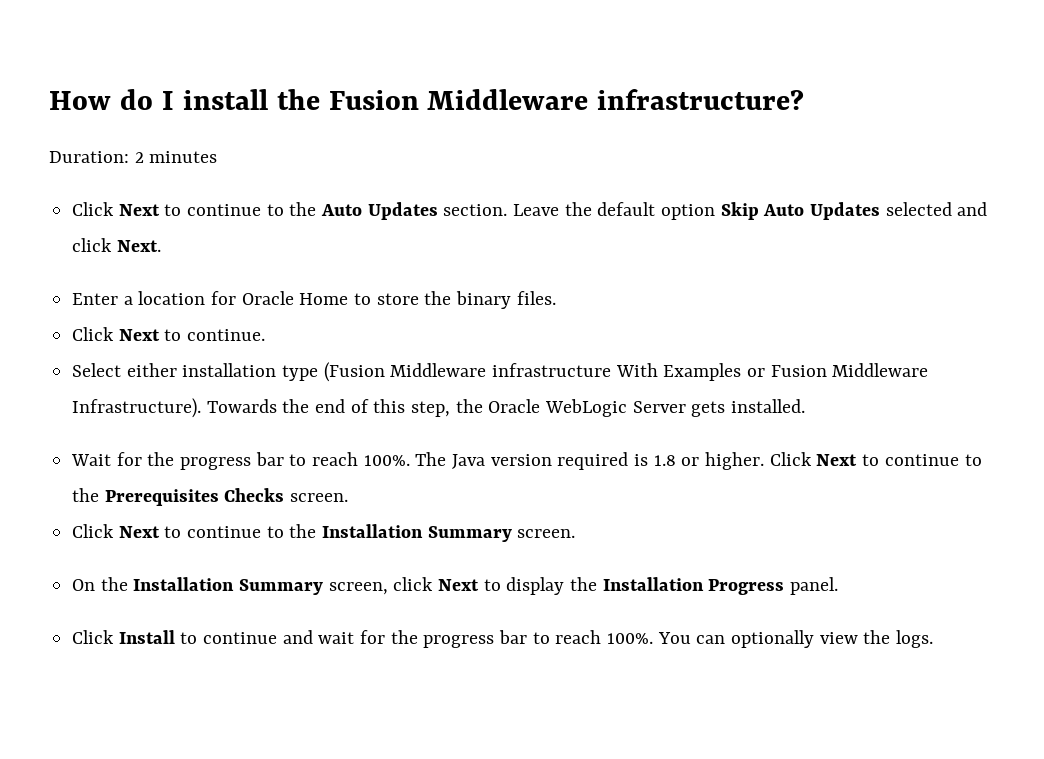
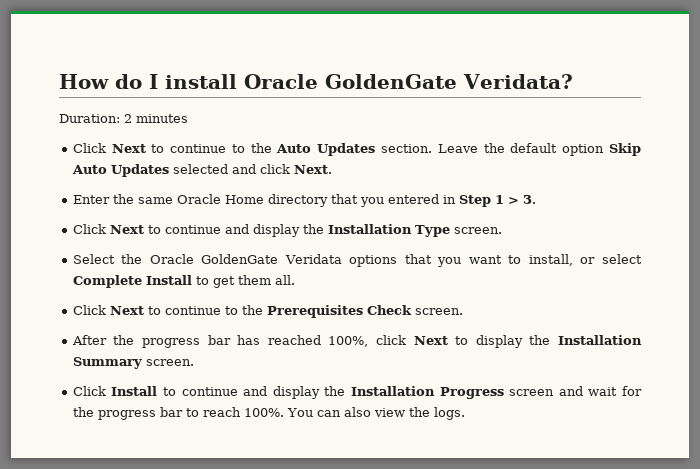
[276,89,805,110] the Fusion Middleware infrastructure? -> [244,74,573,89] Oracle GoldenGate Veridata?
[123,291,556,309] [72,327,266,341] [72,362,929,382] [72,398,806,418] [71,452,765,470] a location for Oracle Home to store the binary files. // Click Next to continue. // Select either installation type (Fusion Middleware infrastructure With Examples or Fusion Middleware Infrastructure). Towards the end of this step, the Oracle WebLogic Server gets installed. // Wait for the progress bar to reach 100%. The Java version required is 1.8 or higher. -> [112,194,536,207] [72,224,502,237] [72,254,642,267] [72,275,295,288] the same Oracle Home directory that you entered in Step 1 > 3. // Click Next to continue and display the Installation Type screen. // Select the Oracle GoldenGate Veridata options that you want to install, or select Complete Install to get them all. //
[224,488,349,502] [72,524,576,542] [72,577,388,595] Checks screen. // Click Next to continue to the Installation Summary screen. // On the Installation Summary screen, -> [366,305,463,315] [71,335,369,348] Check screen. // After the progress bar has reached 100%,
[708,577,839,595] Progress panel. -> [72,357,194,369] Summary screen.
(313, 637) none -> [272,386,583,399] display the Installation Progress screen and
[731,630,815,648] optionally -> [343,407,371,417] also

